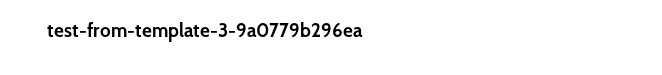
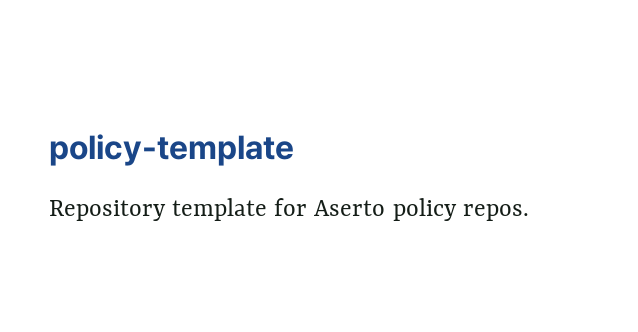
[47,22,363,42] test-from-template-3-9a0779b296ea -> [49,134,294,166] [49,198,529,221] policy-template // Repository template for Aserto policy repos.

